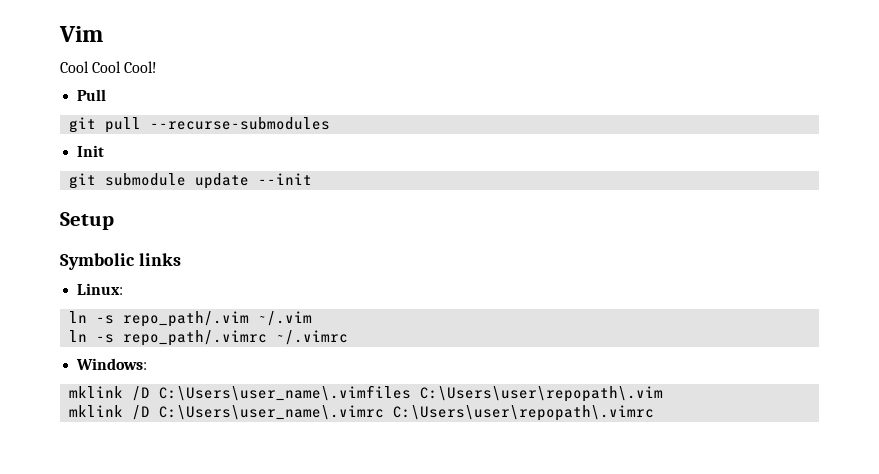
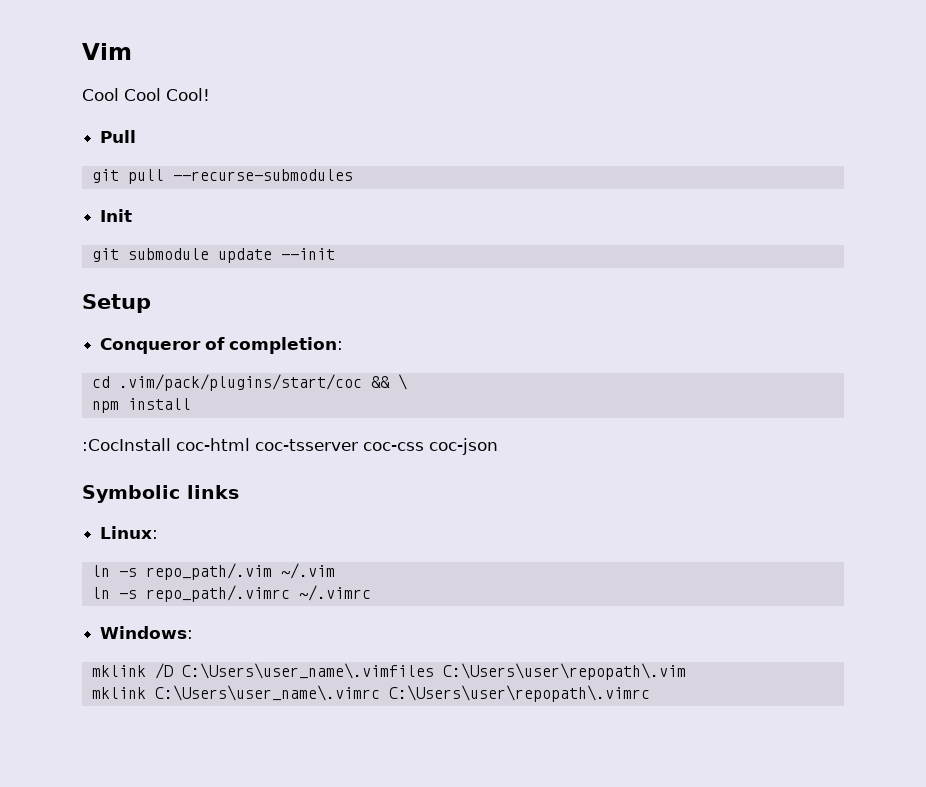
(114, 221) none -> [100,337,344,354] [91,374,407,391] [91,398,191,413] [82,438,498,455] // Conqueror of completion: // cd .vim/pack/plugins/start/coc && \ // npm install // :CocInstall coc-html coc-tsserver coc-css coc-json
[132,405,151,420] /D -> (146, 693) none

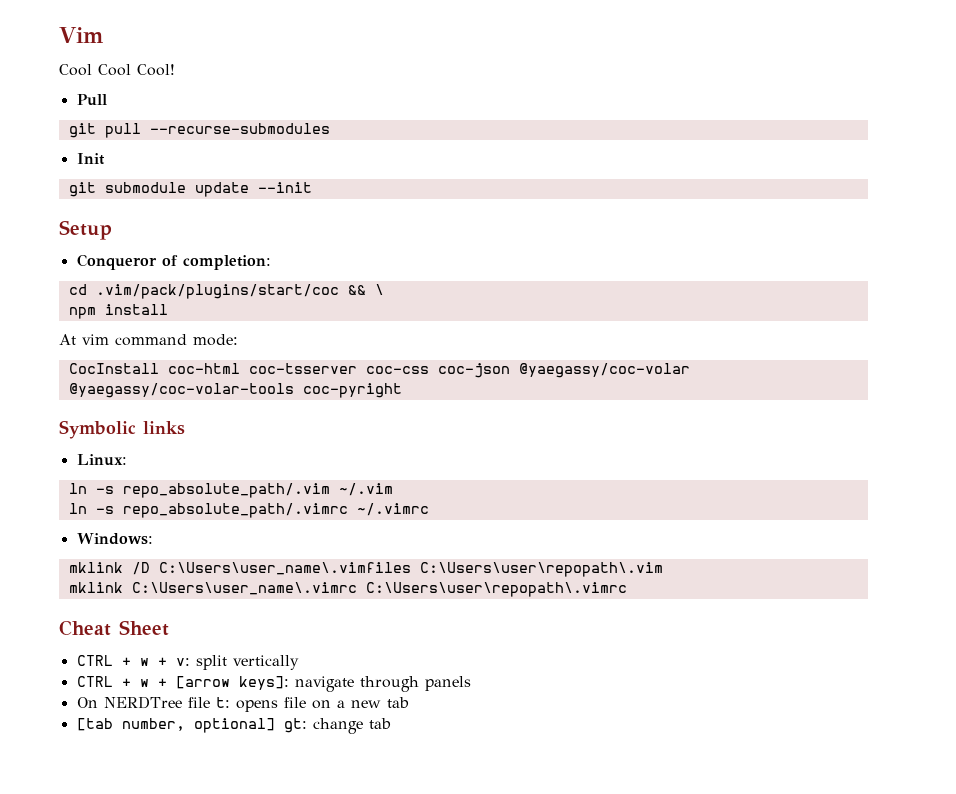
[82,438,171,451] :CocInstall -> [59,334,238,346] [68,363,159,374] At vim command mode: // CocInstall
(498, 446) none -> [518,363,690,378] [68,383,402,398] @yaegassy/coc-volar @yaegassy/coc-volar-tools coc-pyright
[145,563,272,580] repo_path/.vim -> [122,483,330,498] repo_absolute_path/.vim
[145,585,290,602] repo_path/.vimrc -> [122,503,348,518] repo_absolute_path/.vimrc
(650, 693) none -> [59,620,169,636] [76,655,299,670] [76,676,471,692] [76,696,409,712] [76,718,391,734] // Cheat Sheet // CTRL + w + v: split vertically // CTRL + w + [arrow keys]: navigate through panels // On NERDTree file t: opens file on a new tab // [tab number, optional] gt: change tab

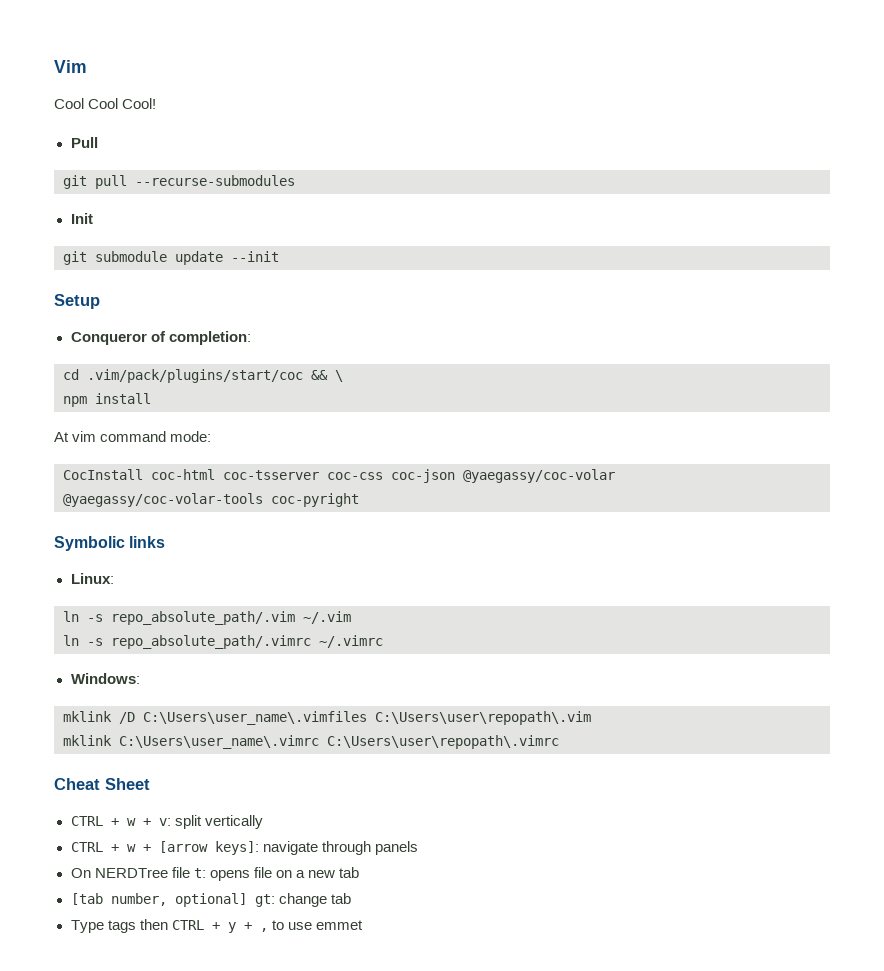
(391, 723) none -> [70,919,363,933] // Type tags then CTRL + y + , to use emmet

